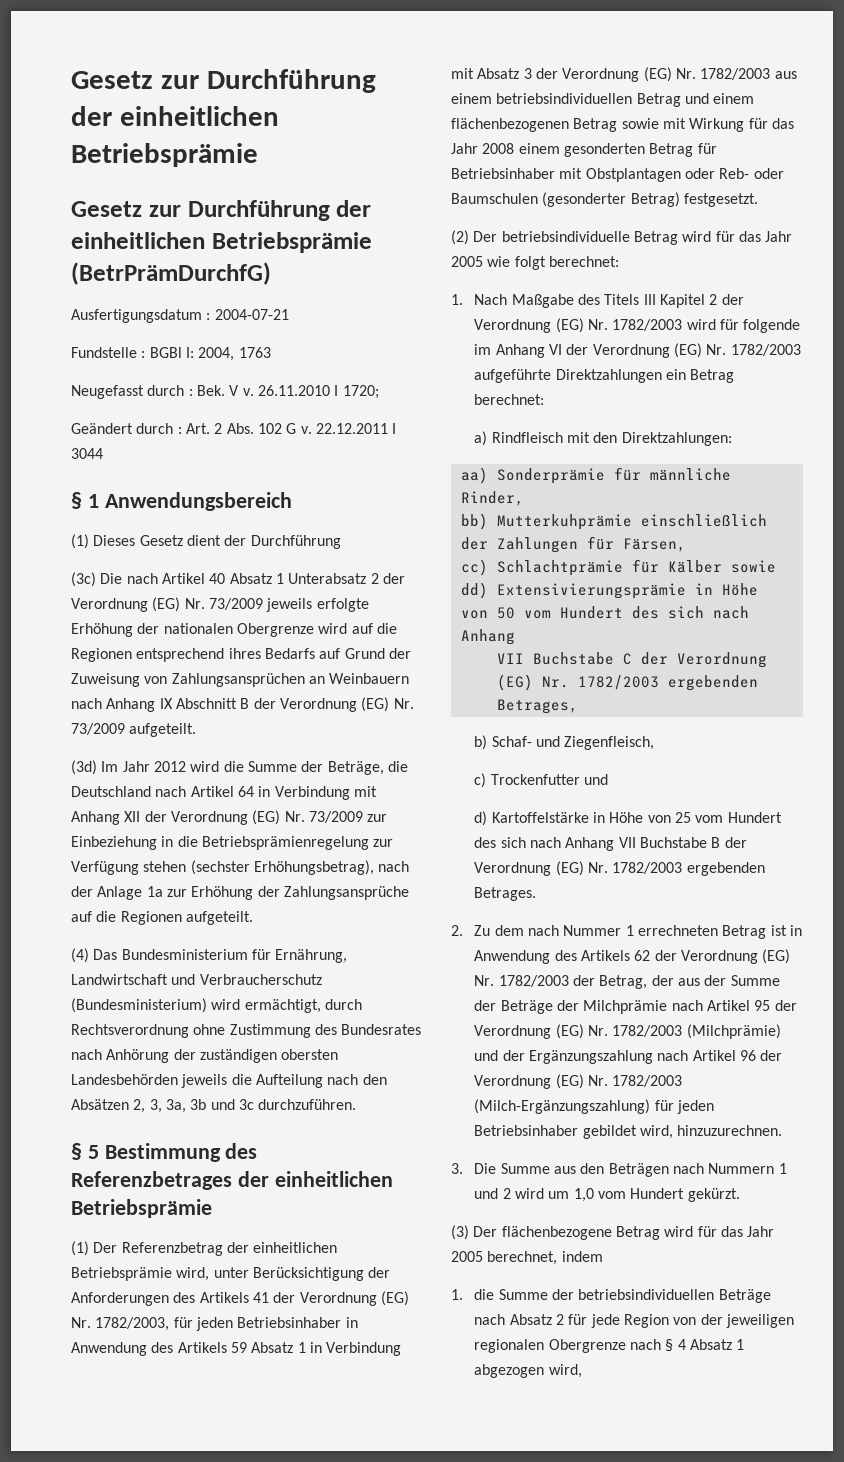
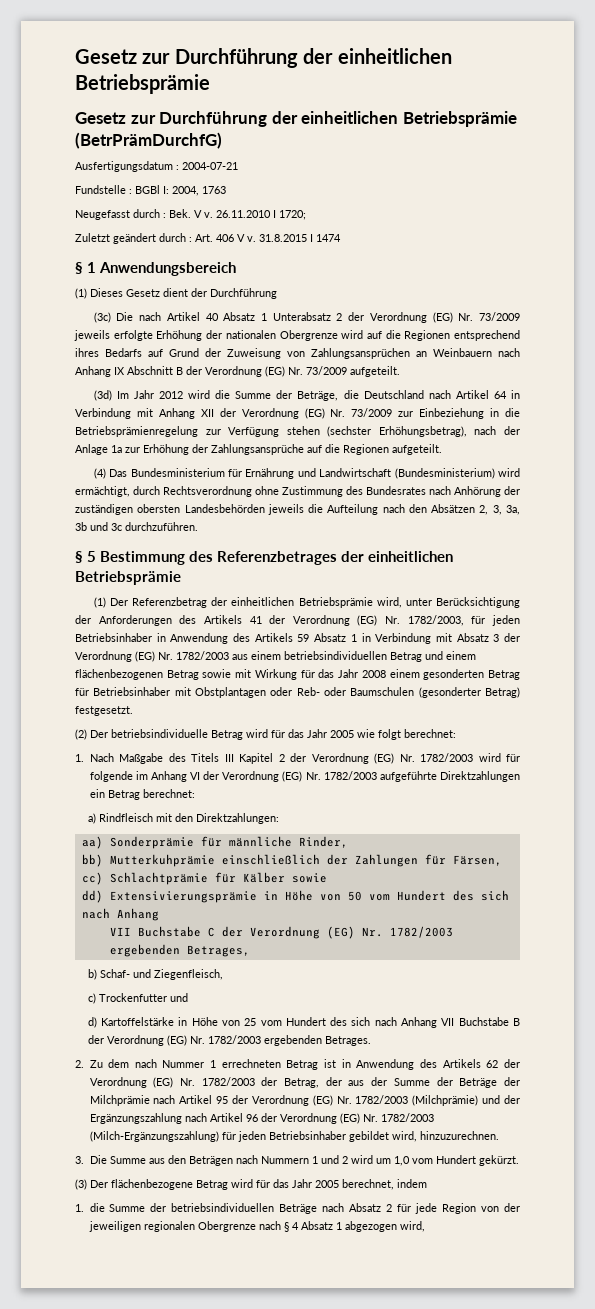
[71,423,133,434] Geändert -> [75,233,156,244] Zuletzt geändert
[214,423,397,434] [71,448,103,459] 2 Abs. 102 G v. 22.12.2011 I 3044 -> [216,234,341,242] 406 V v. 31.8.2015 I 1474
[275,949,348,963] [71,974,322,985] Ernährung, Landwirtschaft und Verbraucherschutz -> [245,468,392,479] Ernährung und Landwirtschaft

